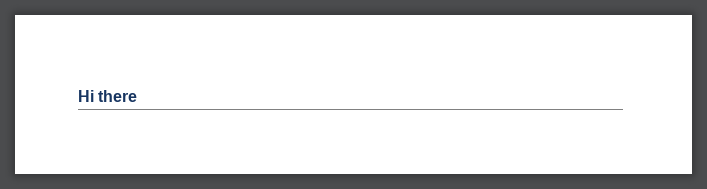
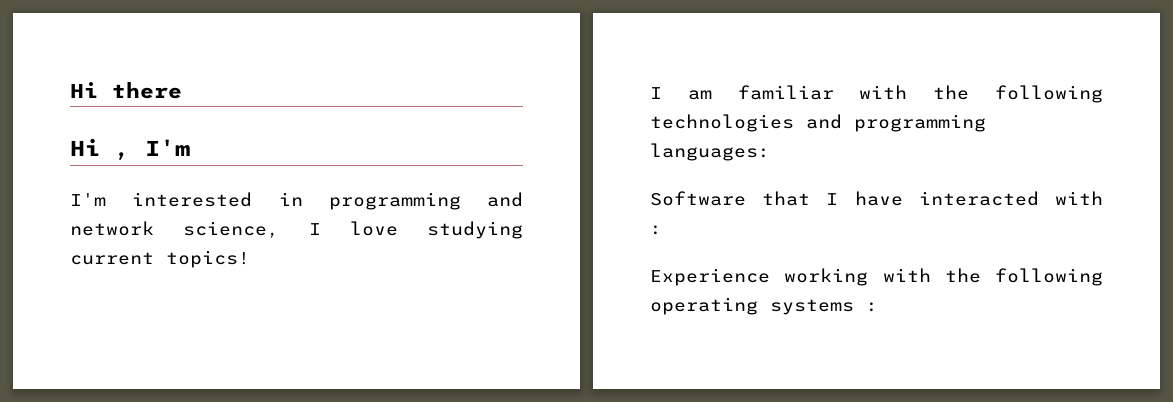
(138, 96) none -> [70,138,190,160] [70,192,523,210] [70,221,523,239] [70,250,250,268] [650,85,1103,103] [650,114,986,132] [650,143,770,161] [650,191,1103,206] [650,225,662,235] [650,268,1103,286] [650,297,878,315] // Hi , I'm // I'm interested in programming and network science, I love studying current topics! // I am familiar with the following technologies and programming languages: // Software that I have interacted with : // Experience working with the following operating systems :

